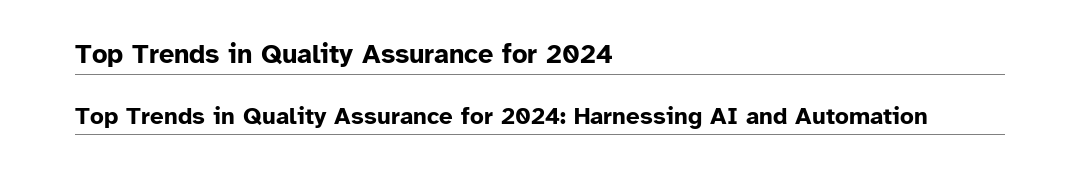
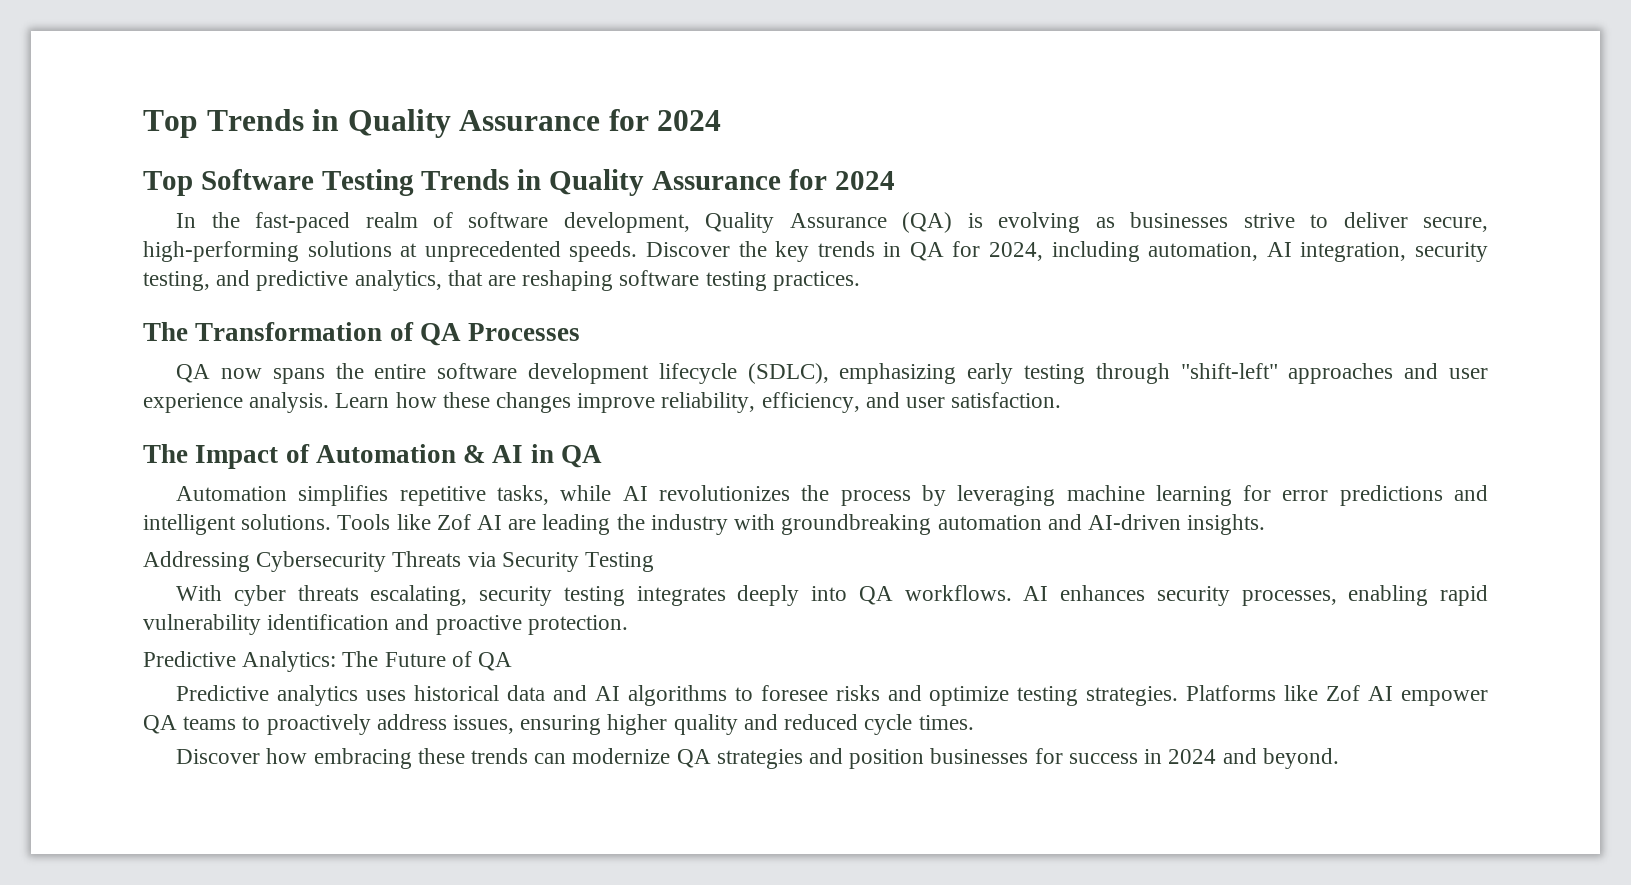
[126,106,928,129] Trends in Quality Assurance for 2024: Harnessing AI and Automation -> [200,169,895,196] [176,212,1488,233] [143,241,1488,262] [143,270,860,291] [143,322,581,346] [176,363,1488,384] [143,392,1062,413] [143,444,603,469] [176,485,1488,506] [143,514,1266,535] [143,551,655,572] [176,585,1488,606] [143,614,628,635] [143,651,513,672] [176,685,1488,706] [143,714,974,735] [176,748,1339,769] Software Testing Trends in Quality Assurance for 2024 // In the fast-paced realm of software development, Quality Assurance (QA) is evolving as businesses strive to deliver secure, high-performing solutions at unprecedented speeds. Discover the key trends in QA for 2024, including automation, AI integration, security testing, and predictive analytics, that are reshaping software testing practices. // The Transformation of QA Processes // QA now spans the entire software development lifecycle (SDLC), emphasizing early testing through "shift-left" approaches and user experience analysis. Learn how these changes improve reliability, efficiency, and user satisfaction. // The Impact of Automation & AI in QA // Automation simplifies repetitive tasks, while AI revolutionizes the process by leveraging machine learning for error predictions and intelligent solutions. Tools like Zof AI are leading the industry with groundbreaking automation and AI-driven insights. // Addressing Cybersecurity Threats via Security Testing // With cyber threats escalating, security testing integrates deeply into QA workflows. AI enhances security processes, enabling rapid vulnerability identification and proactive protection. // Predictive Analytics: The Future of QA // Predictive analytics uses historical data and AI algorithms to foresee risks and optimize testing strategies. Platforms like Zof AI empower QA teams to proactively address issues, ensuring higher quality and reduced cycle times. // Discover how embracing these trends can modernize QA strategies and position businesses for success in 2024 and beyond.

